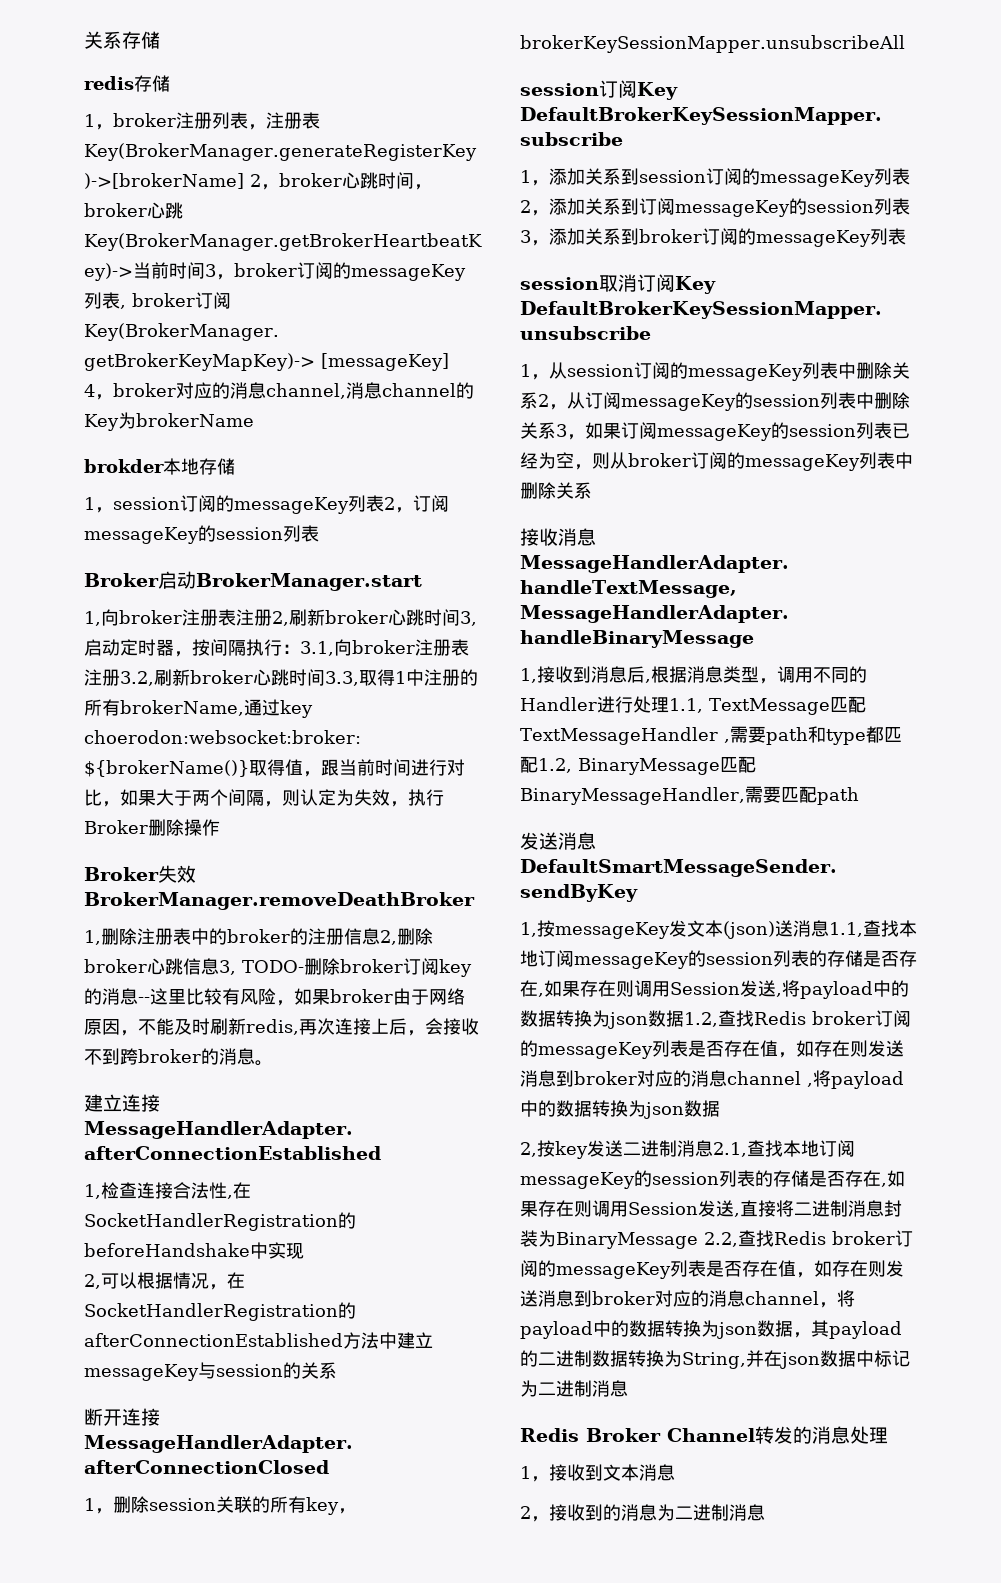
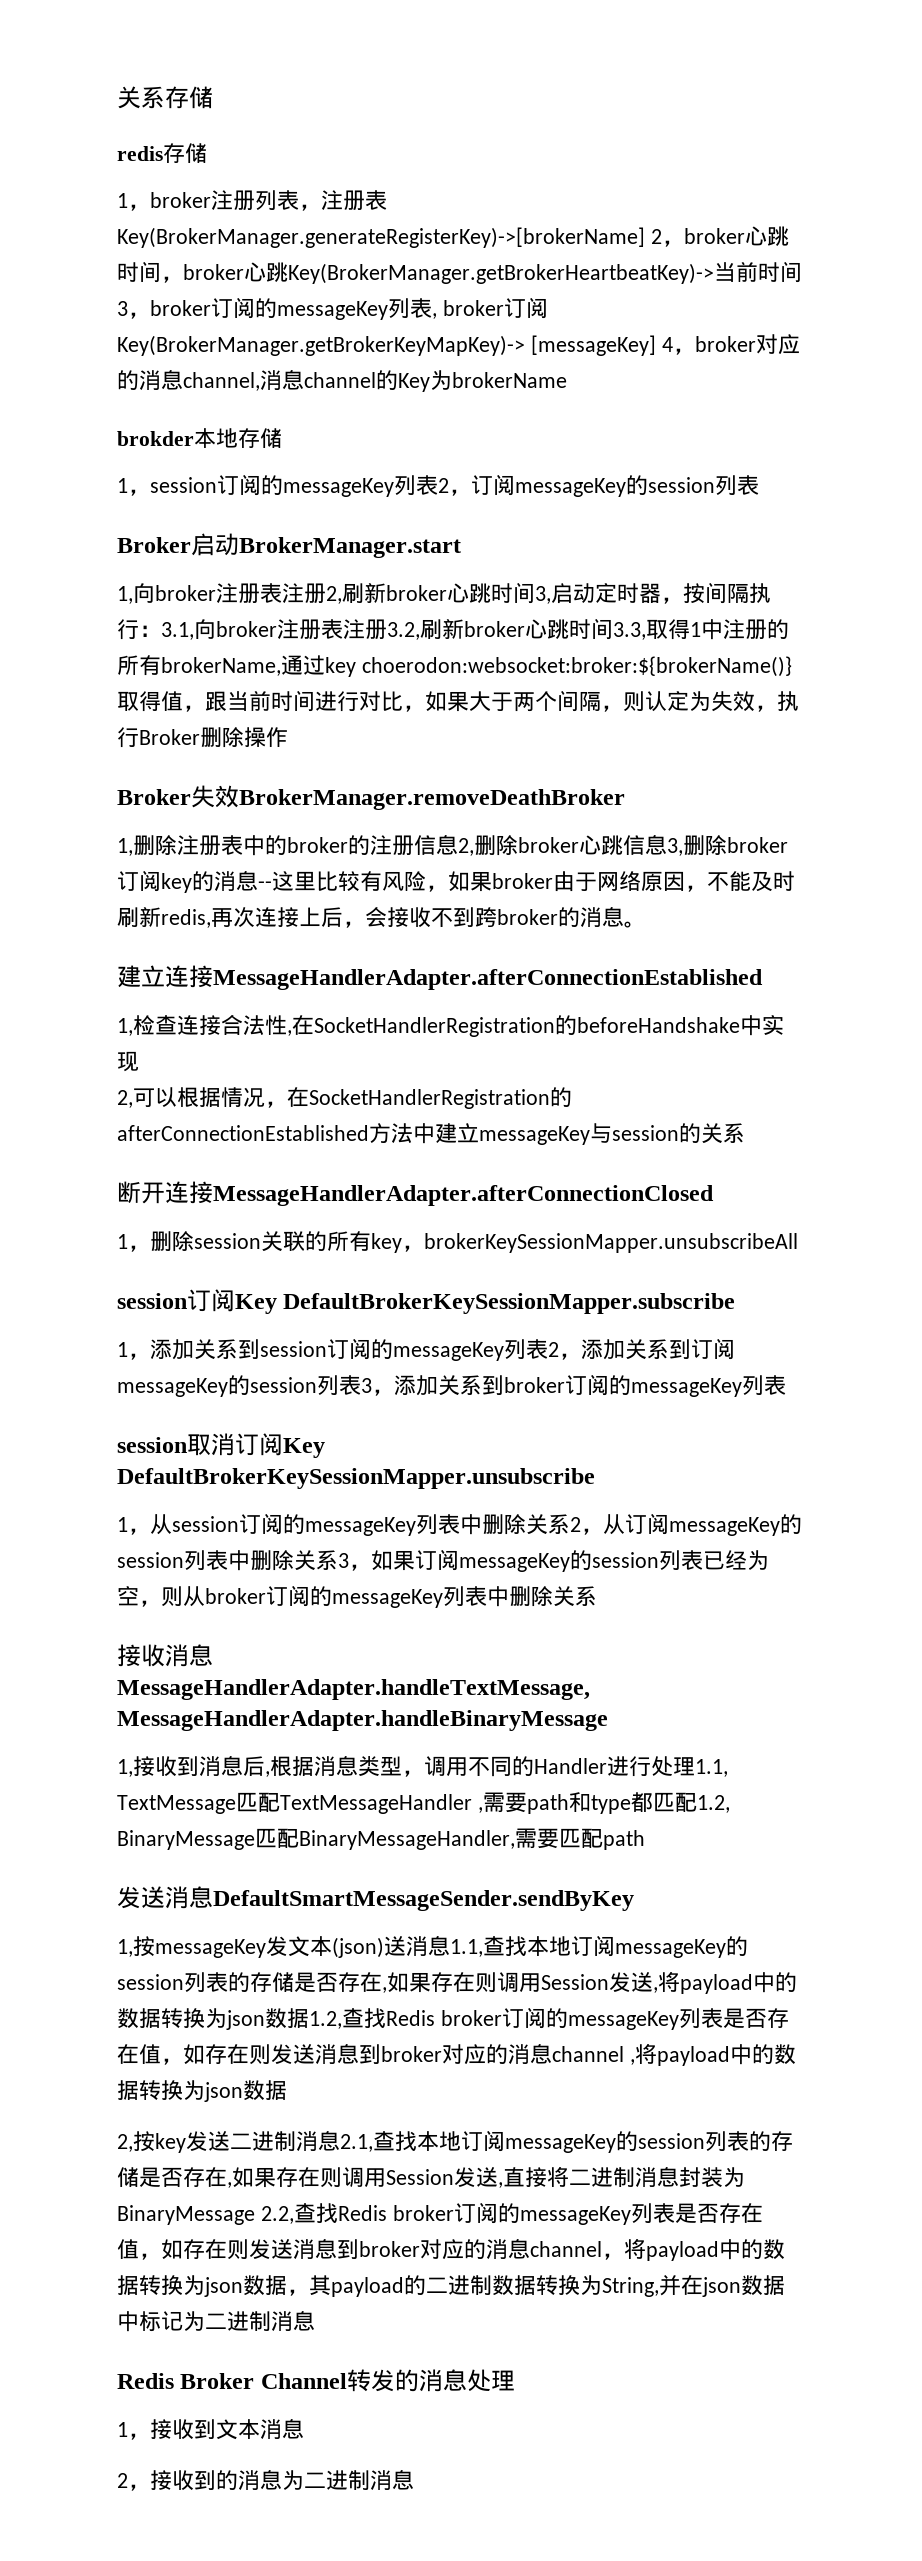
[242,960,304,973] TODO- -> (683, 847) none

